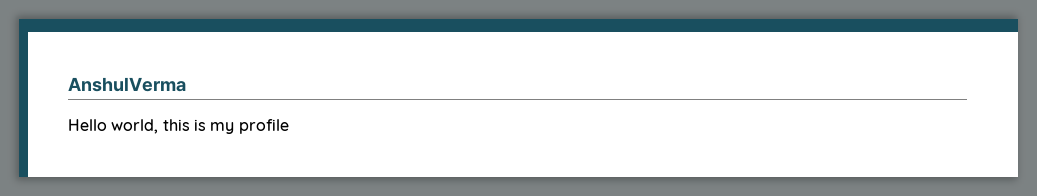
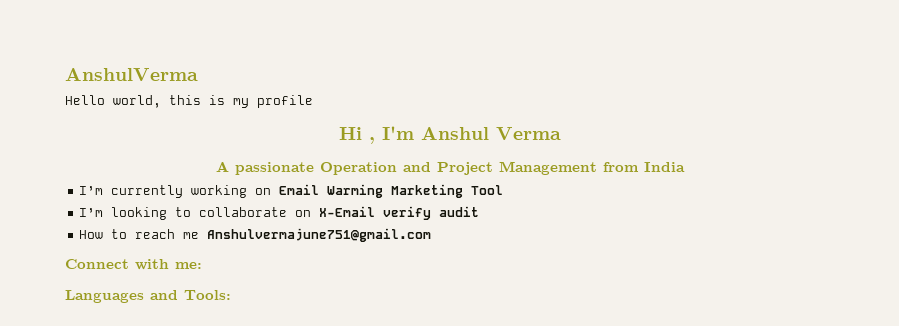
(289, 126) none -> [338,126,561,144] [215,161,685,175] [79,184,504,198] [79,206,480,220] [79,228,432,242] [65,259,202,270] [65,290,231,303] // Hi , I'm Anshul Verma // A passionate Operation and Project Management from India // I’m currently working on Email Warming Marketing Tool // I’m looking to collaborate on X-Email verify audit // How to reach me Anshulvermajune751@gmail.com // Connect with me: // Languages and Tools:

